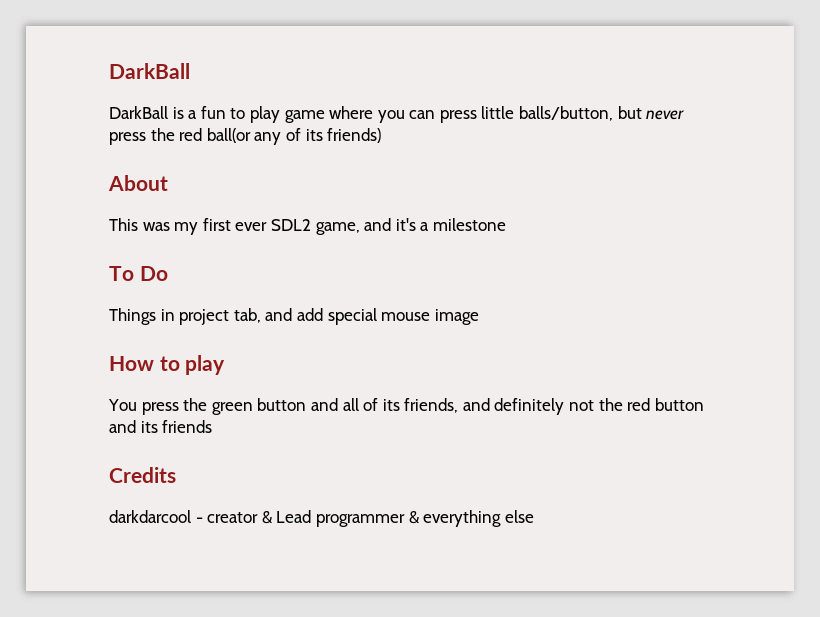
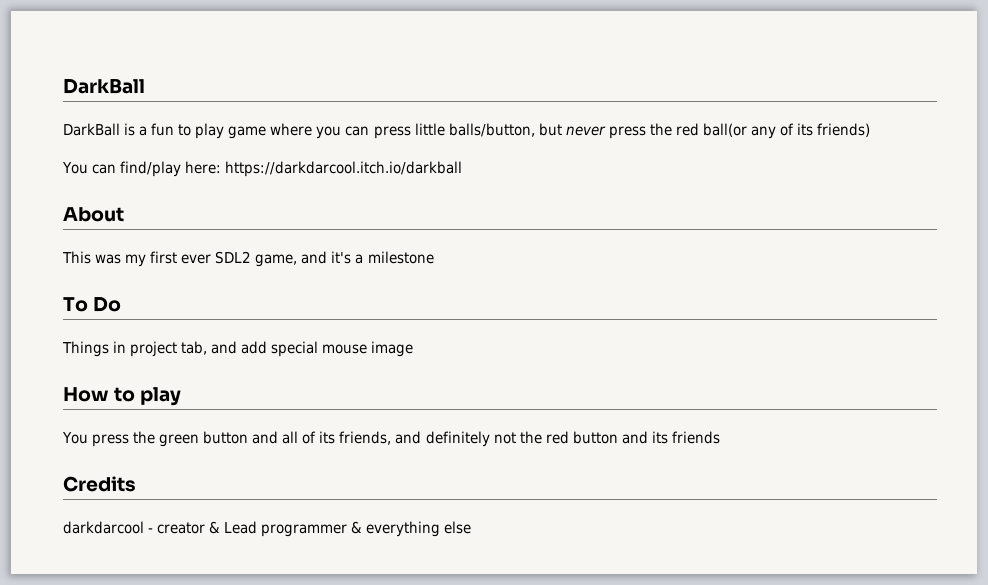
(382, 135) none -> [62,161,463,177] // You can find/play here: https://darkdarcool.itch.io/darkball

